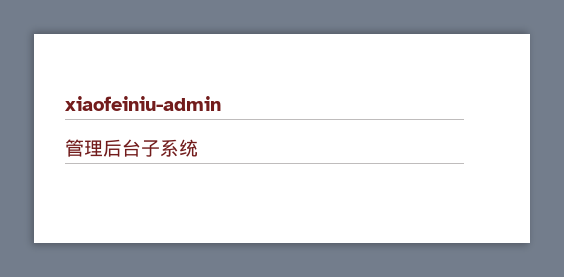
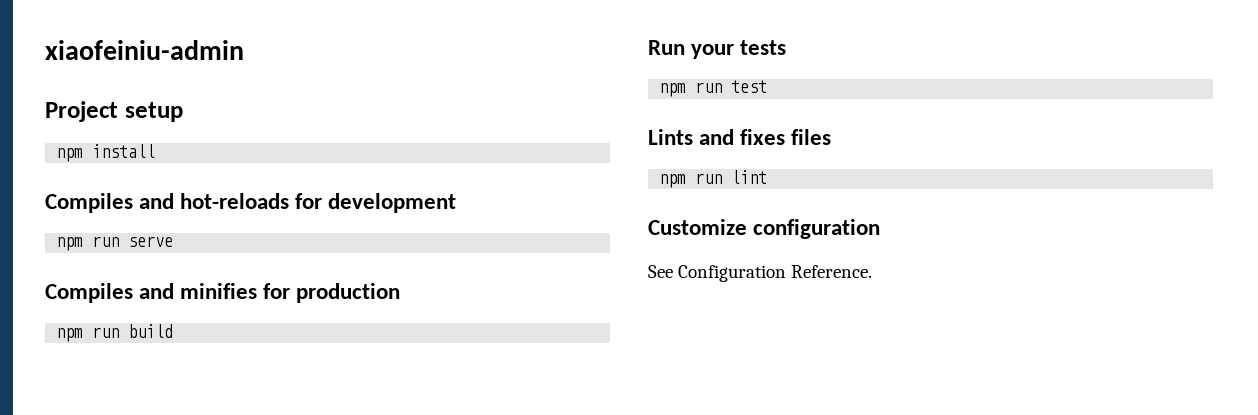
[65,139,198,157] 管理后台子系统 -> [45,101,183,122] [56,144,156,162] [45,193,457,213] [56,236,174,251] [45,283,401,303] [56,324,174,342] [648,40,787,59] [659,80,768,97] [648,129,832,145] [659,170,768,188] [648,219,881,239] [648,265,873,282] Project setup // npm install // Compiles and hot-reloads for development // npm run serve // Compiles and minifies for production // npm run build // Run your tests // npm run test // Lints and fixes files // npm run lint // Customize configuration // See Configuration Reference.

